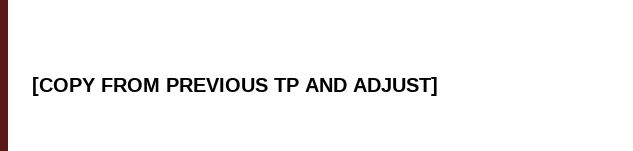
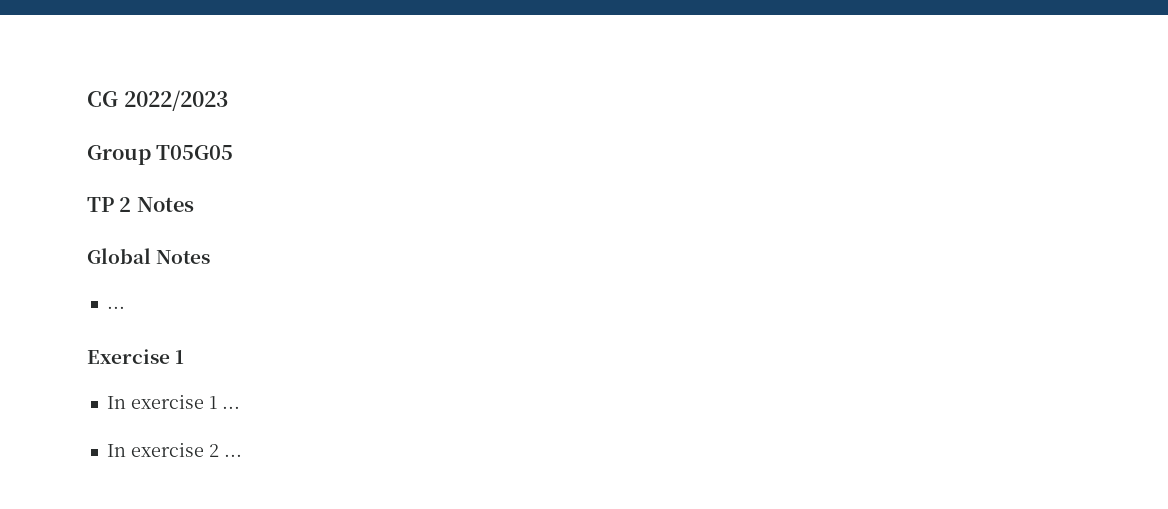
[32,77,438,96] [COPY FROM PREVIOUS TP AND ADJUST] -> [87,90,228,111] [87,145,234,165] [87,197,194,212] [87,248,211,264] [106,306,125,309] [87,349,185,364] [106,394,240,409] [106,442,242,457] CG 2022/2023 // Group T05G05 // TP 2 Notes // Global Notes // ... // Exercise 1 // In exercise 1 ... // In exercise 2 ...

